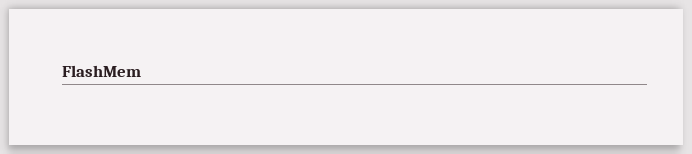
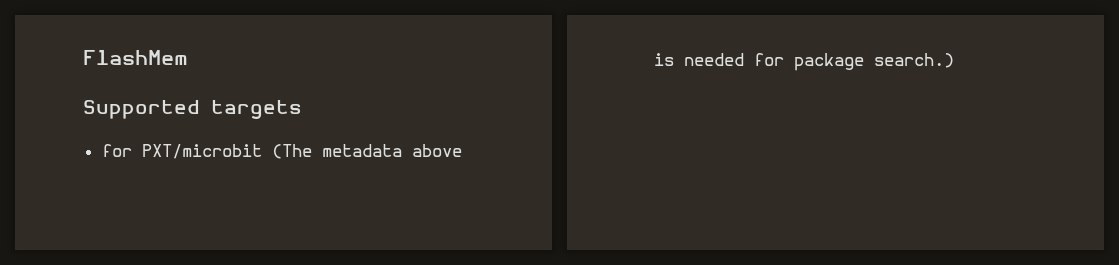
(141, 71) none -> [83,100,302,119] [101,144,462,159] [653,53,954,71] // Supported targets // for PXT/microbit (The metadata above is needed for package search.)

